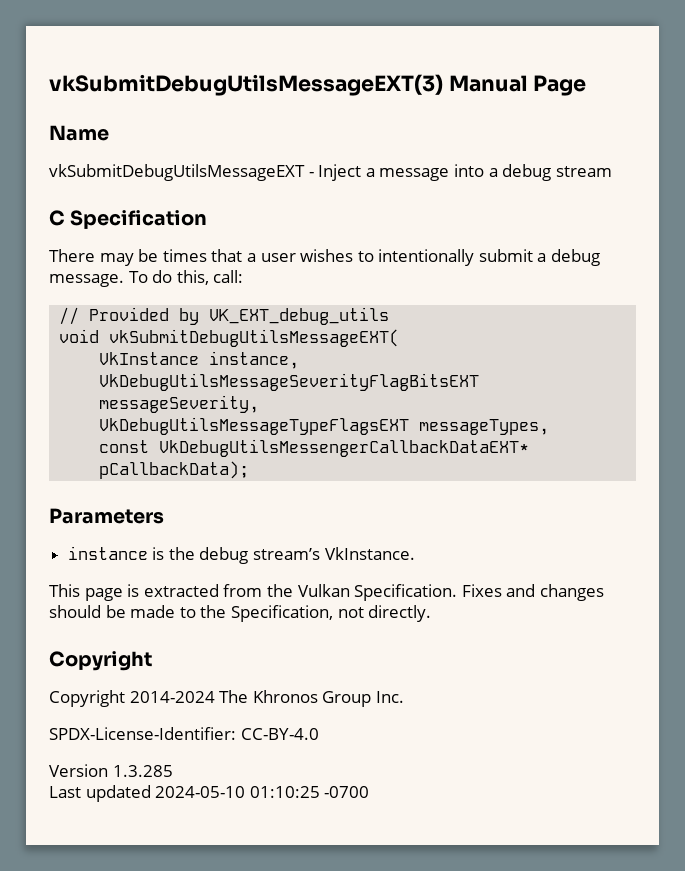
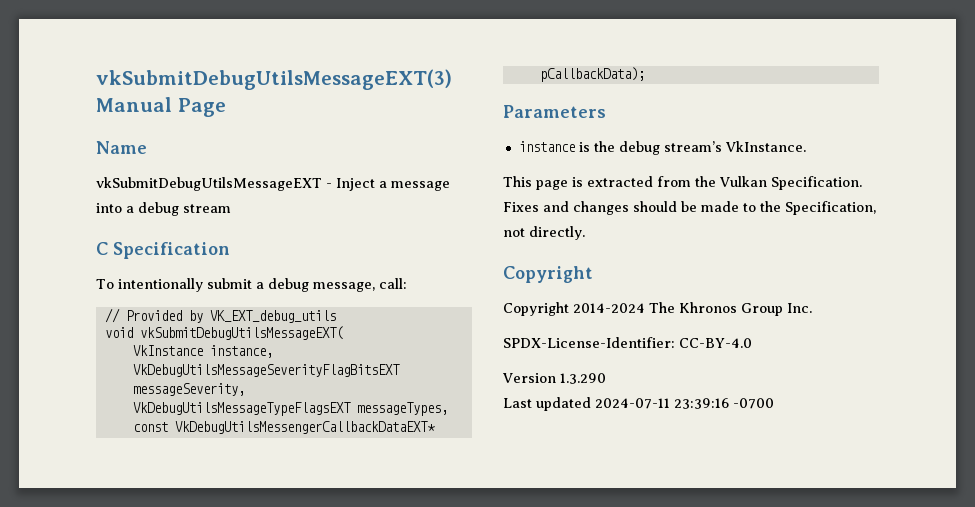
[49,249,601,266] [49,270,209,287] There may be times that a user wishes to intentionally submit a debug message. To do this, -> [96,278,375,292] To intentionally submit a debug message,
[112,765,173,777] 1.3.285 -> [560,373,606,384] 1.3.290
[155,786,320,798] 2024-05-10 01:10:25 -> [595,398,729,409] 2024-07-11 23:39:16

